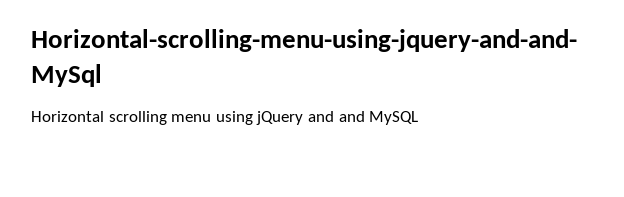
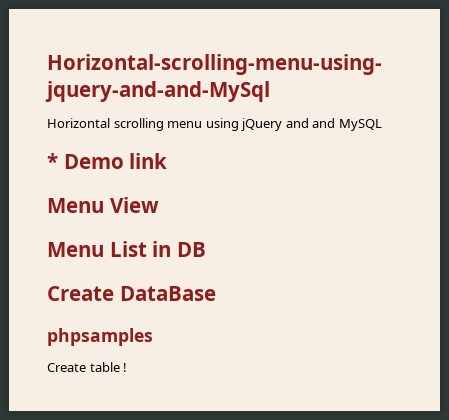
(419, 118) none -> [47,153,168,169] [47,197,159,213] [47,241,206,257] [47,286,216,301] [47,328,153,346] [47,362,128,372] // * Demo link // Menu View // Menu List in DB // Create DataBase // phpsamples // Create table !

